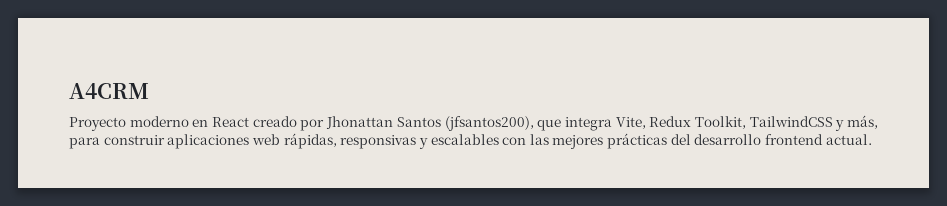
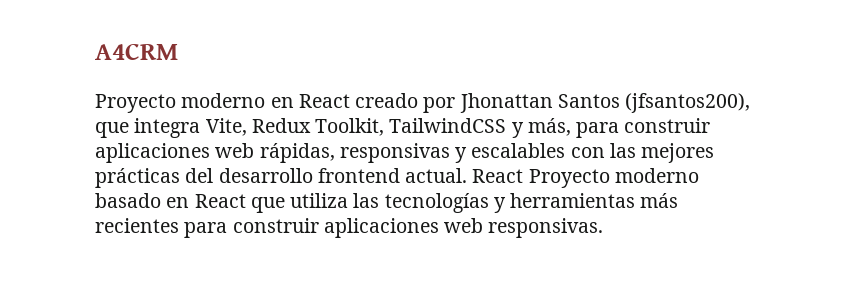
(872, 139) none -> [472,168,699,188] [95,193,679,213] [95,218,604,238] React Proyecto moderno basado en React que utiliza las tecnologías y herramientas más recientes para construir aplicaciones web responsivas.

